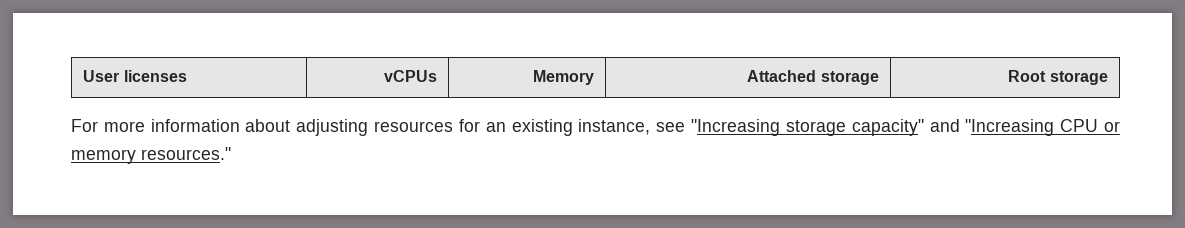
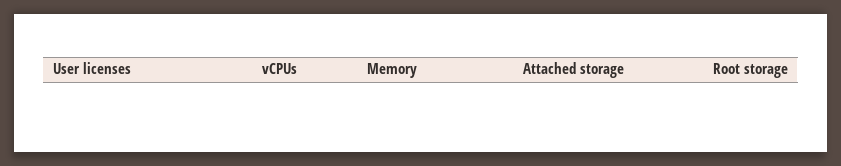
[71,119,1121,136] [71,147,231,164] // For more information about adjusting resources for an existing instance, see "Increasing storage capacity" and "Increasing CPU or memory resources." -> (788, 71) none

